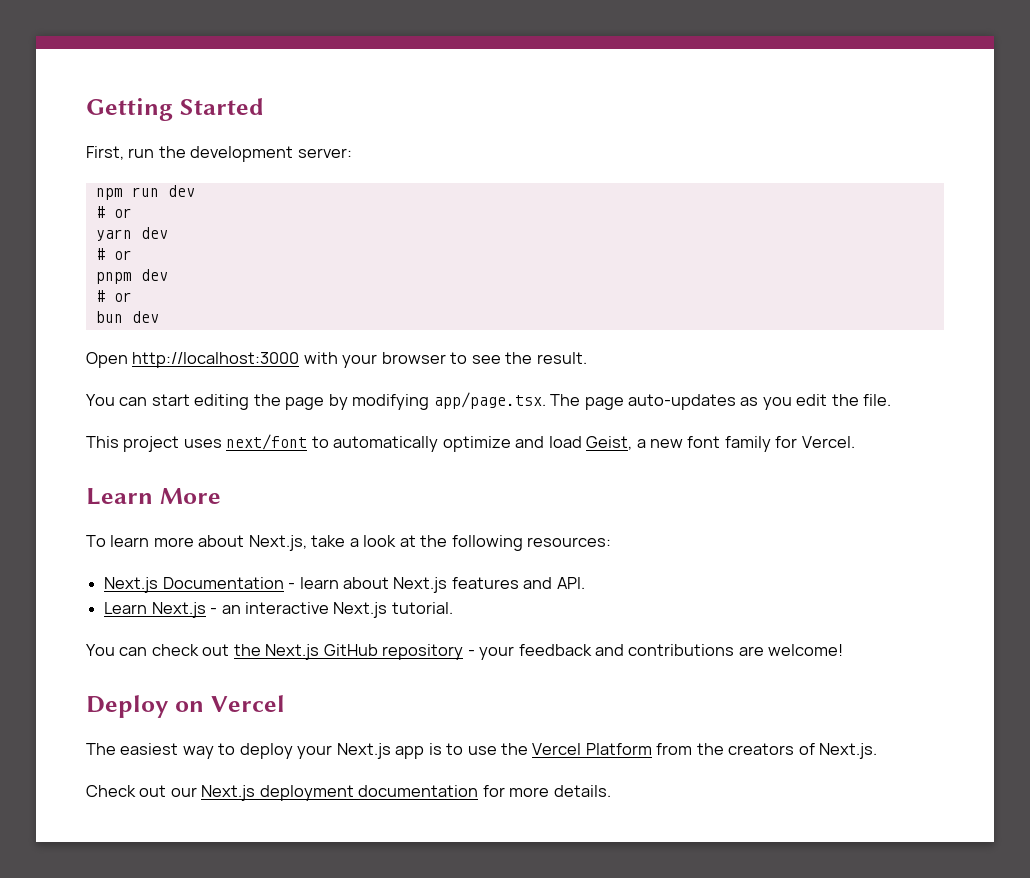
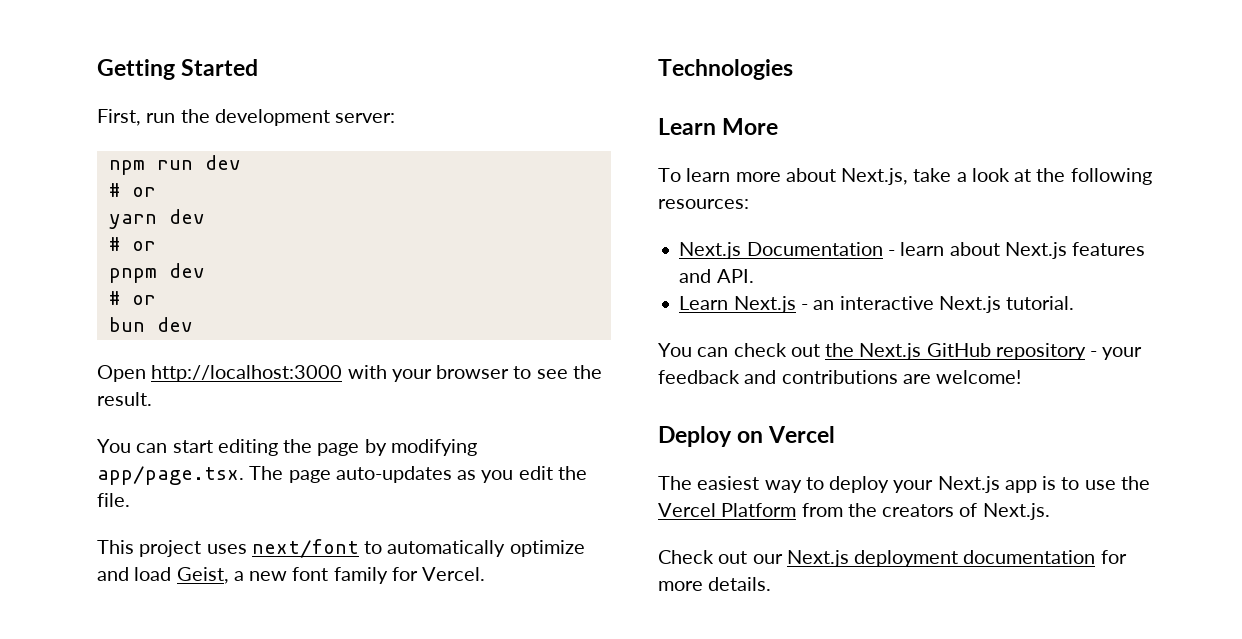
(855, 442) none -> [658,59,793,80] // Technologies

